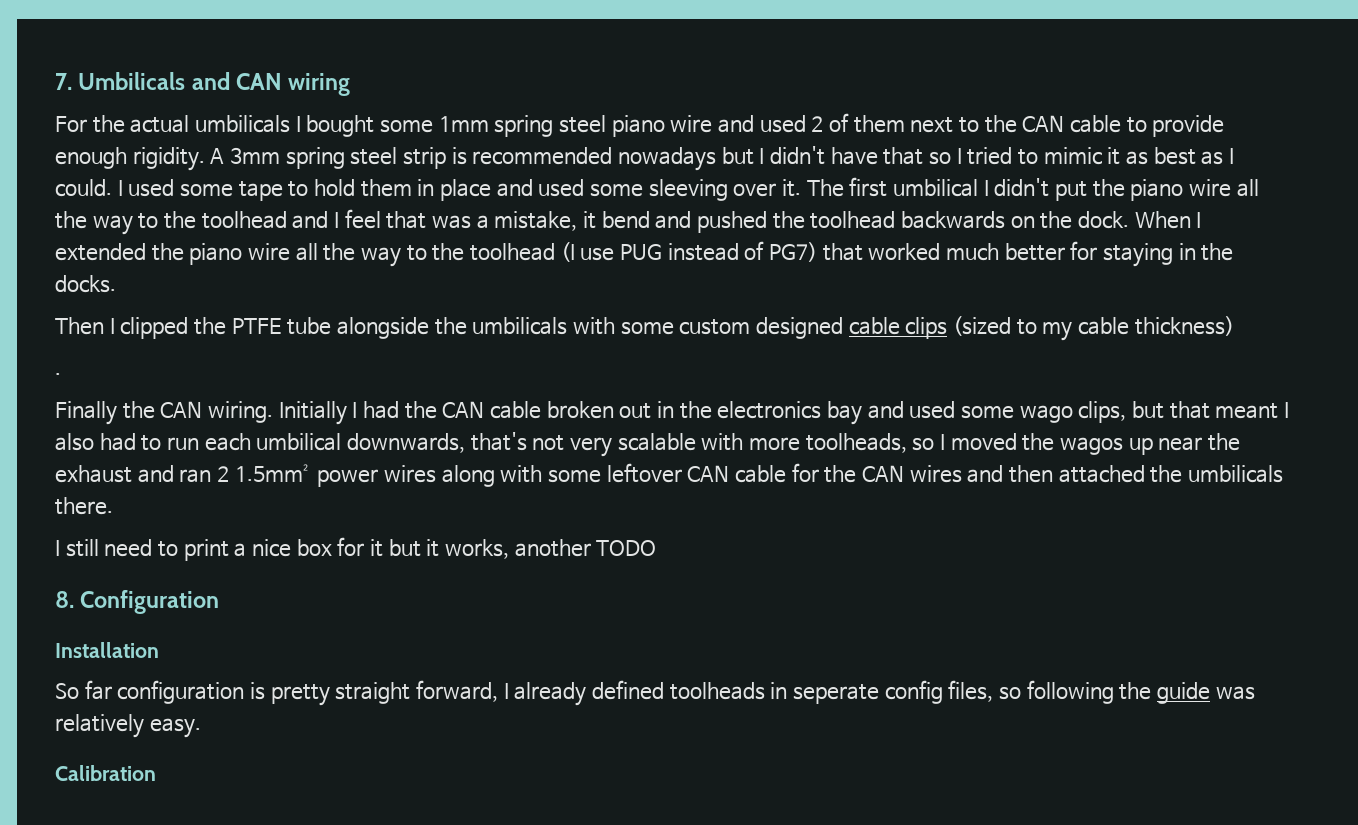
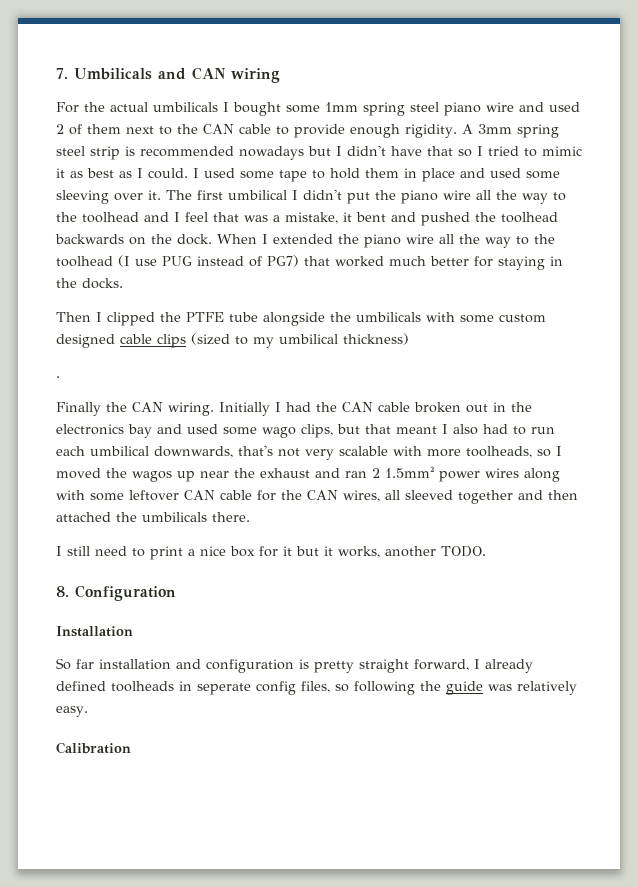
[601,211,650,229] bend -> [356,212,386,222] bent
[1078,317,1130,335] cable -> [279,334,338,344] umbilical
[909,465,962,483] wires -> [343,490,513,504] wires, all sleeved together
[596,540,657,556] TODO -> [441,546,486,557] TODO.
(112, 690) none -> [99,659,201,670] installation and

